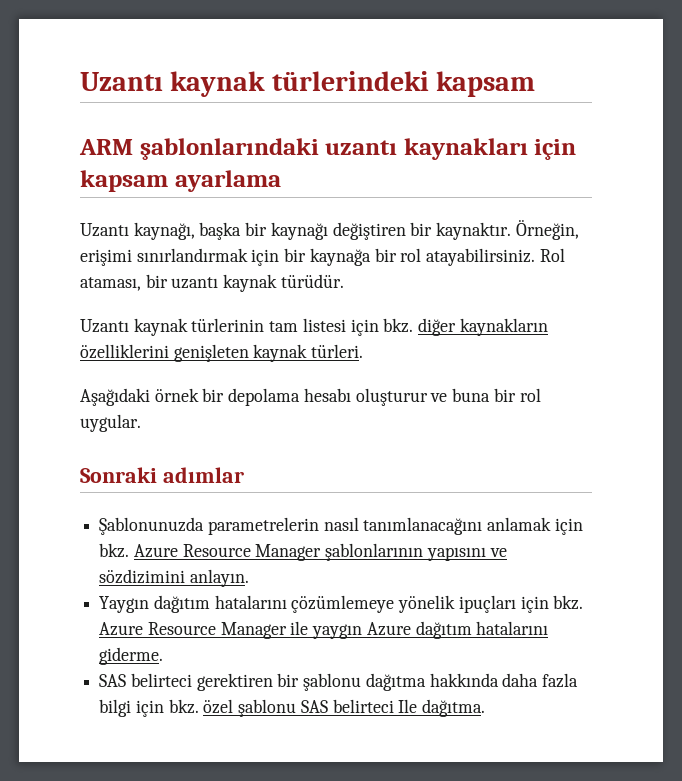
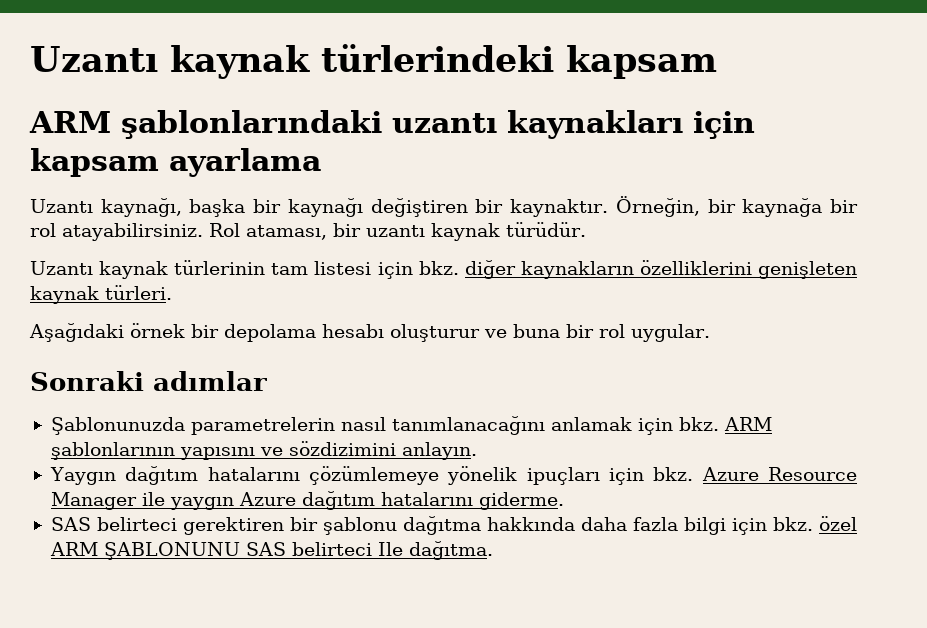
[80,248,280,266] erişimi sınırlandırmak için -> (700, 206) none
[133,544,322,561] Azure Resource Manager -> [723,417,772,431] ARM
[238,699,297,717] şablonu -> [49,542,240,560] ARM ŞABLONUNU

